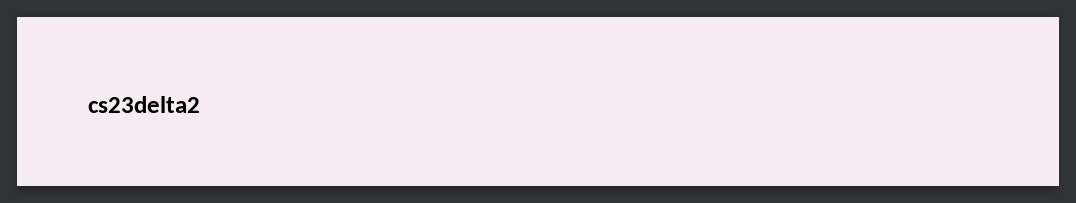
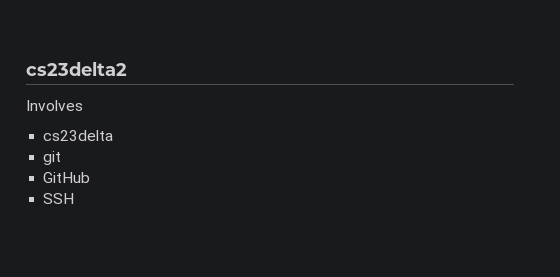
(200, 104) none -> [26,100,83,111] [43,130,114,141] [43,151,62,165] [43,172,91,183] [43,193,75,204] // Involves // cs23delta // git // GitHub // SSH

